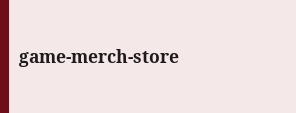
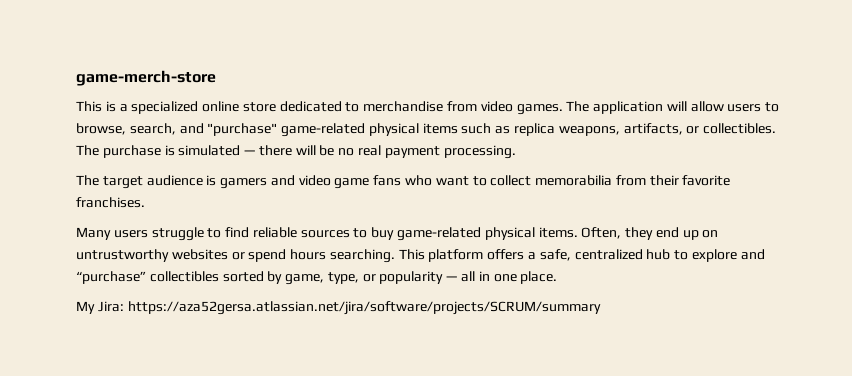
(179, 58) none -> [76,101,780,115] [76,123,777,137] [76,145,516,159] [76,175,731,189] [76,197,145,208] [76,227,719,241] [76,249,765,263] [76,271,558,285] [76,301,601,315] // This is a specialized online store dedicated to merchandise from video games. The application will allow users to browse, search, and "purchase" game-related physical items such as replica weapons, artifacts, or collectibles. The purchase is simulated — there will be no real payment processing. // The target audience is gamers and video game fans who want to collect memorabilia from their favorite franchises. // Many users struggle to find reliable sources to buy game-related physical items. Often, they end up on untrustworthy websites or spend hours searching. This platform offers a safe, centralized hub to explore and “purchase” collectibles sorted by game, type, or popularity — all in one place. // My Jira: https://aza52gersa.atlassian.net/jira/software/projects/SCRUM/summary

